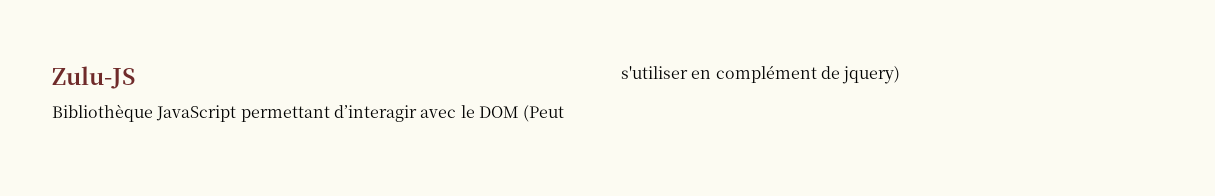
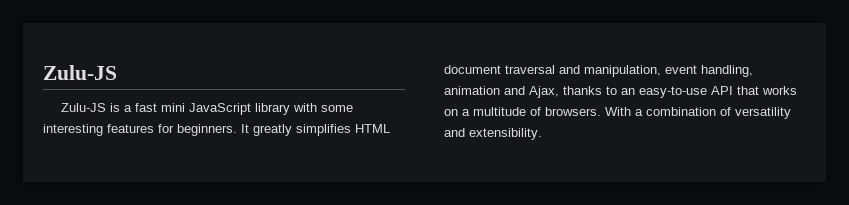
[52,104,565,122] [621,65,901,84] Bibliothèque JavaScript permettant d’interagir avec le DOM (Peut s'utiliser en complément de jquery) -> [61,103,354,115] [43,124,390,136] [444,65,753,77] [444,86,797,98] [444,107,791,119] [444,128,542,140] Zulu-JS is a fast mini JavaScript library with some interesting features for beginners. It greatly simplifies HTML document traversal and manipulation, event handling, animation and Ajax, thanks to an easy-to-use API that works on a multitude of browsers. With a combination of versatility and extensibility.

